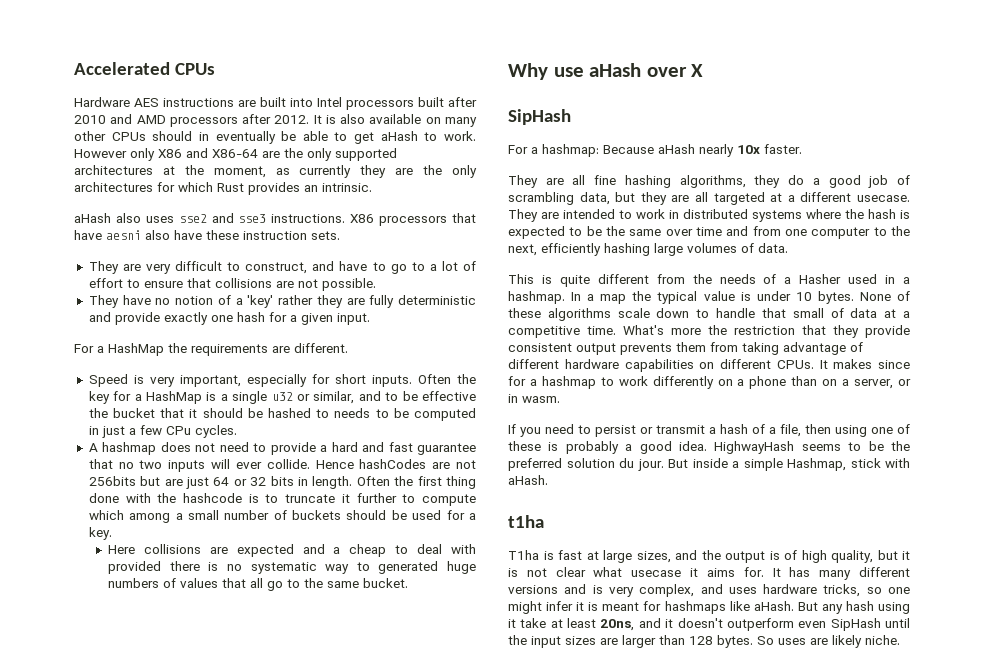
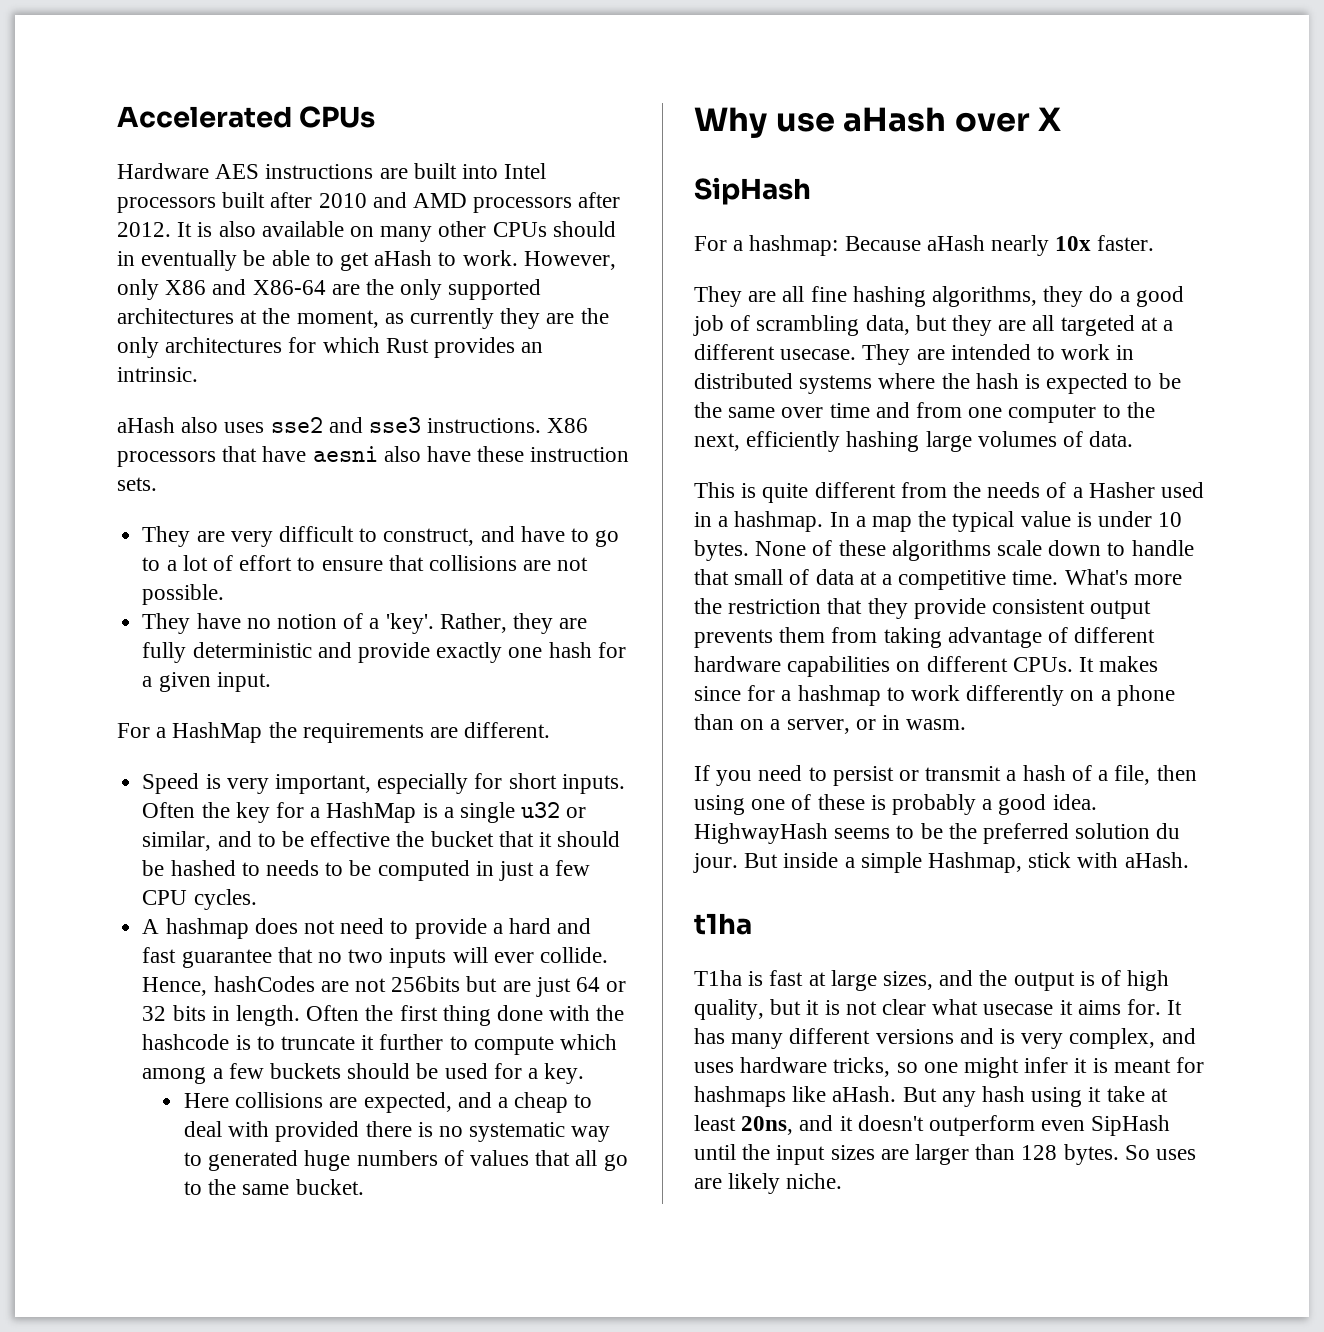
[74,149,127,158] However -> [523,251,616,270] However,
[247,295,314,308] 'key' rather -> [385,613,507,634] 'key'. Rather,
[165,426,191,435] CPu -> [142,890,188,905] CPU
[315,460,354,469] Hence -> [142,977,208,996] Hence,
[187,510,287,520] small number of -> [228,1063,264,1079] few
[236,544,294,557] expected -> [363,1092,452,1113] expected,

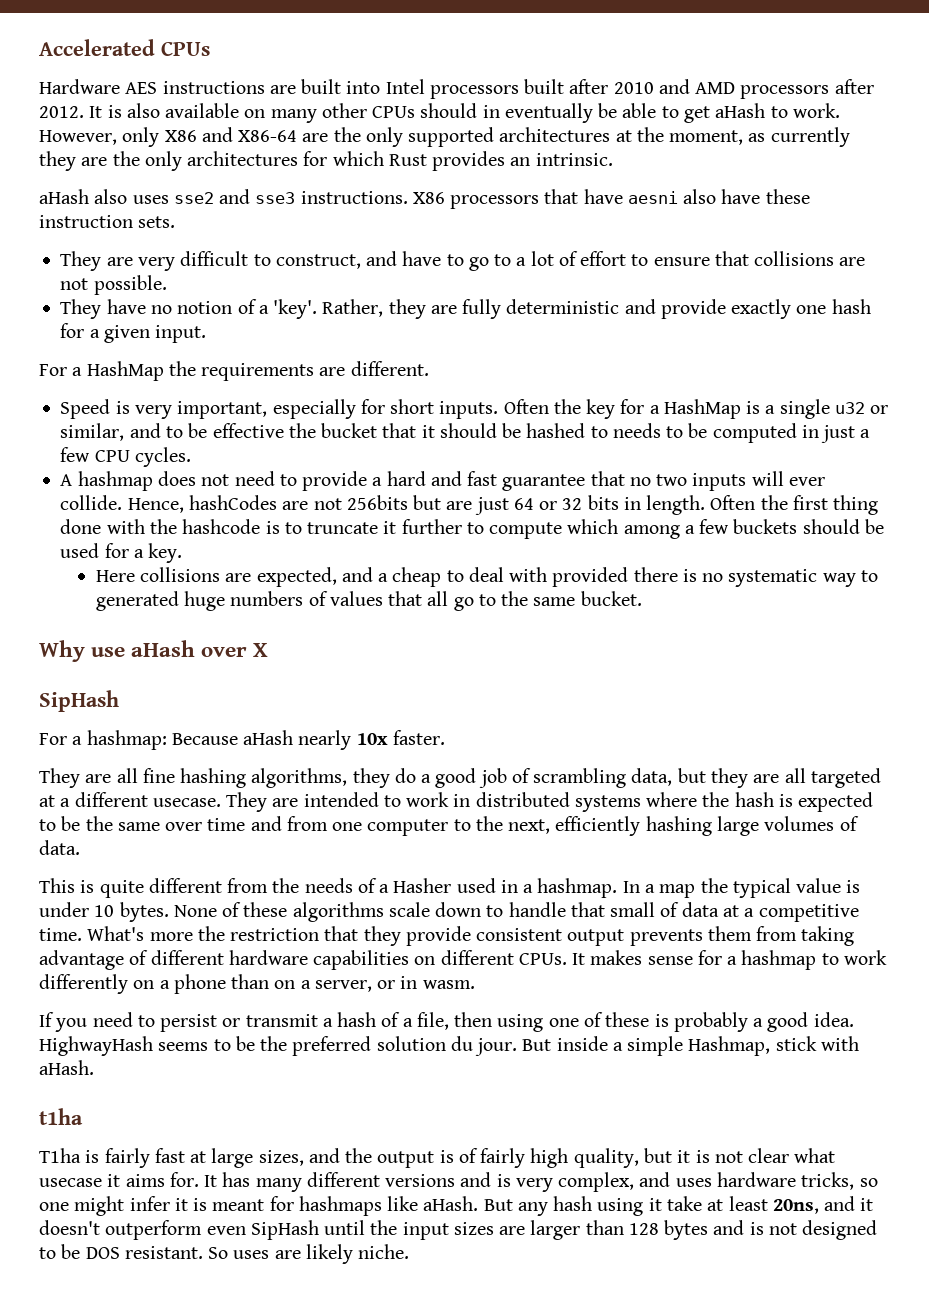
[694,686,741,701] since -> [647,956,693,965] sense
(764, 978) none -> [104,1148,150,1168] fairly
(1122, 978) none -> [480,1148,526,1168] fairly
[1063,1144,1119,1165] bytes. -> [664,1220,878,1240] [39,1244,203,1259] bytes and is not designed to be DOS resistant.

